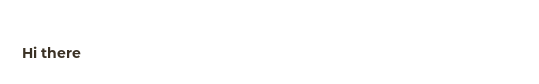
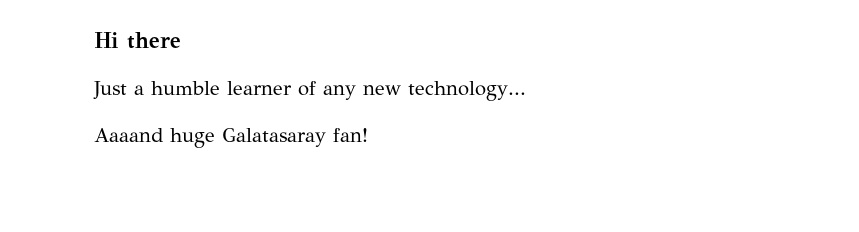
(81, 52) none -> [93,81,526,101] [94,128,368,148] // Just a humble learner of any new technology... // Aaaand huge Galatasaray fan!

